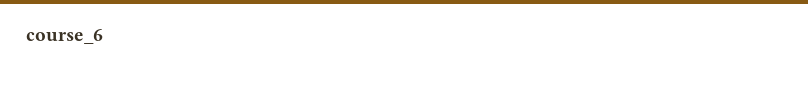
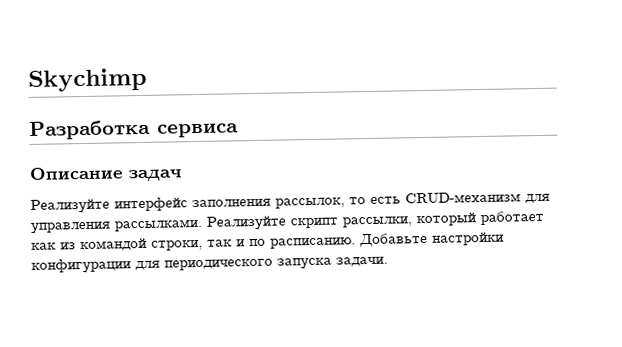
[26,29,103,44] course_6 -> [28,67,147,92] [29,119,239,140] [29,166,183,182] [30,191,550,214] [30,210,544,234] [31,231,504,252] [31,256,388,274] Skychimp // Разработка сервиса // Описание задач // Реализуйте интерфейс заполнения рассылок, то есть CRUD-механизм для управления рассылками. Реализуйте скрипт рассылки, который работает как из командой строки, так и по расписанию. Добавьте настройки конфигурации для периодического запуска задачи.

